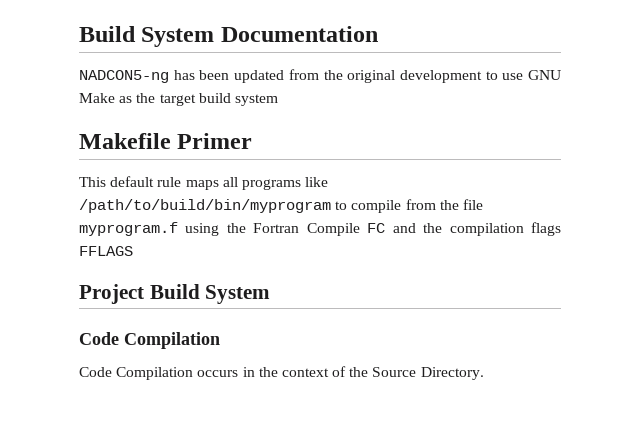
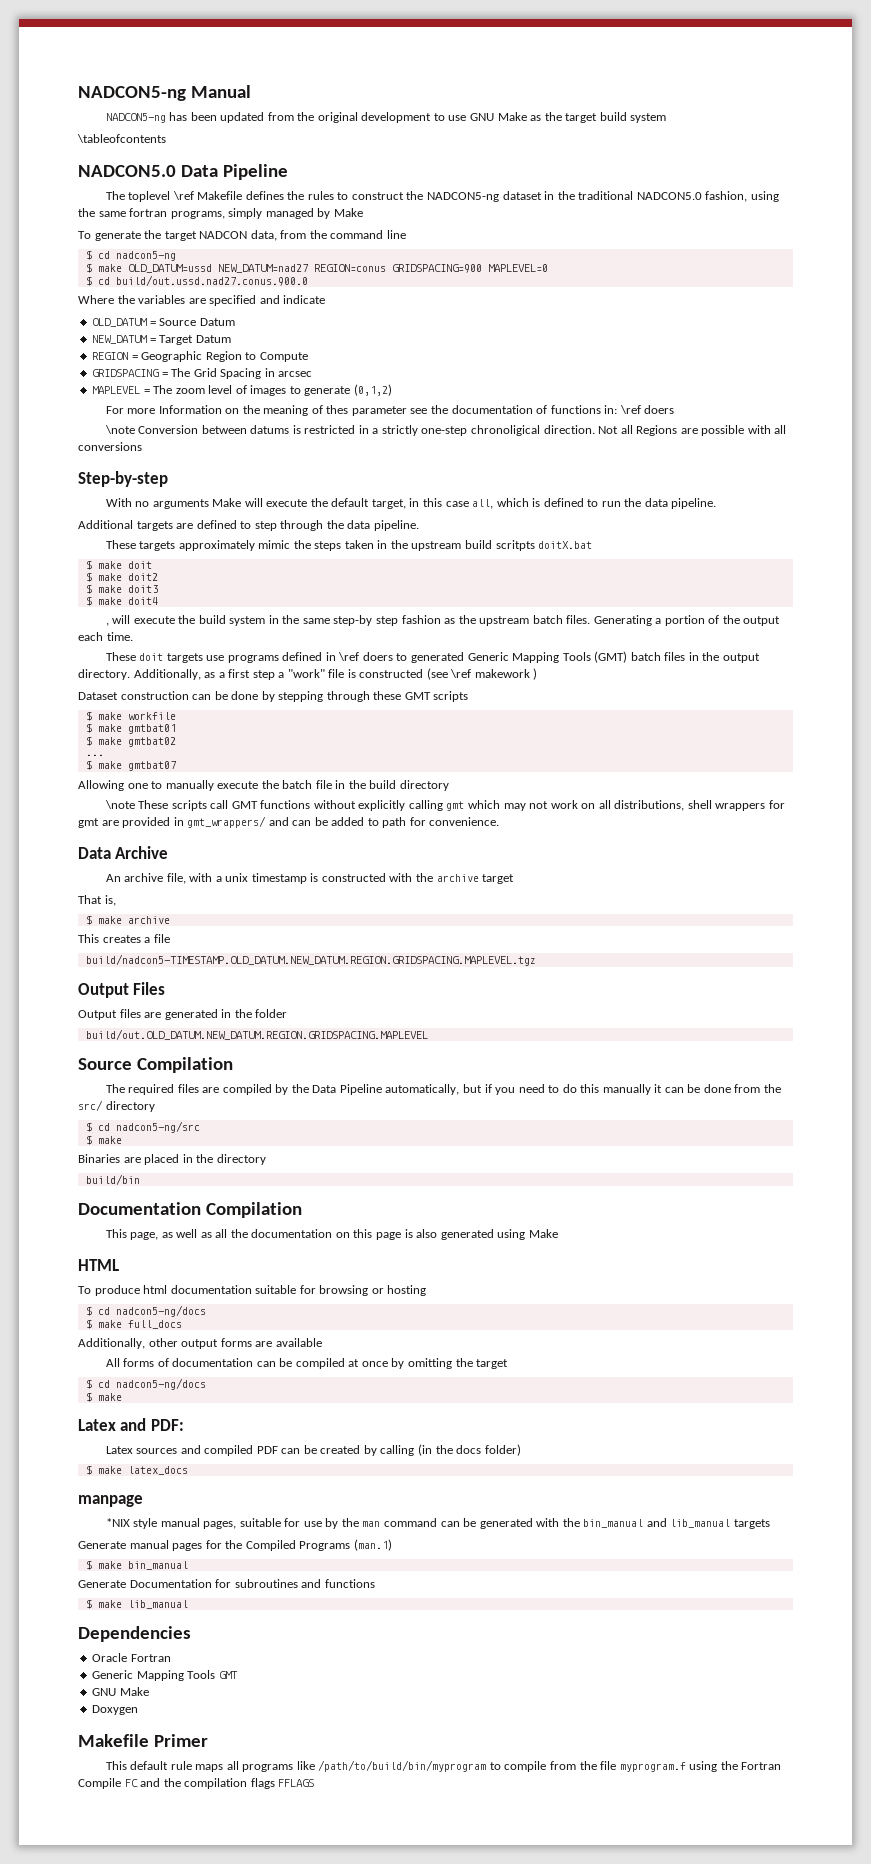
[79,26,378,47] Build System Documentation -> [78,85,251,101] NADCON5-ng Manual
(278, 100) none -> [77,134,166,143] [78,164,288,180] [105,191,779,202] [78,208,363,219] [78,230,406,241] [85,250,176,261] [85,263,548,273] [85,275,308,286] [78,295,326,306] [92,318,235,327] [92,335,231,345] [92,351,308,362] [92,368,313,379] [92,384,392,396] [105,405,675,416] [104,425,787,436] [78,442,142,451] [78,471,168,487] [105,498,717,509] [78,520,419,531] [105,540,593,551] [85,560,152,570] [85,572,158,582] [85,584,158,594] [85,596,158,606] [105,615,781,626] [78,632,133,641] [105,651,760,663] [78,668,538,680] [78,691,469,702] [85,711,176,721] [85,723,176,734] [85,736,176,747] [85,754,104,756] [85,760,176,771] [78,780,449,791] [104,800,785,811] [78,816,500,828] [78,846,169,859] [105,873,515,884] [78,895,116,906] [85,915,170,925] [78,934,170,943] [85,954,536,966] [78,982,166,998] [78,1009,288,1020] [85,1029,428,1040] [78,1057,233,1073] [105,1084,781,1095] [78,1100,155,1112] [85,1121,200,1133] [85,1135,122,1145] [78,1154,266,1165] [85,1174,140,1185] [78,1202,302,1218] [105,1229,558,1240] [78,1259,119,1271] [78,1285,427,1296] [85,1305,206,1317] [85,1319,182,1329] [78,1338,322,1349] [105,1358,509,1369] [85,1378,206,1390] [85,1392,122,1402] [78,1418,184,1431] [105,1444,521,1456] [85,1465,188,1475] [78,1495,143,1507] [105,1518,770,1529] [78,1539,392,1551] [85,1560,188,1570] [78,1579,375,1588] [85,1599,188,1609] [78,1626,191,1642] [92,1653,171,1662] [92,1670,238,1681] [92,1687,149,1696] [92,1705,139,1715] // \tableofcontents // NADCON5.0 Data Pipeline // The toplevel \ref Makefile defines the rules to construct the NADCON5-ng dataset in the traditional NADCON5.0 fashion, using the same fortran programs, simply managed by Make // To generate the target NADCON data, from the command line // $ cd nadcon5-ng // $ make OLD_DATUM=ussd NEW_DATUM=nad27 REGION=conus GRIDSPACING=900 MAPLEVEL=0 // $ cd build/out.ussd.nad27.conus.900.0 // Where the variables are specified and indicate // OLD_DATUM = Source Datum // NEW_DATUM = Target Datum // REGION = Geographic Region to Compute // GRIDSPACING = The Grid Spacing in arcsec // MAPLEVEL = The zoom level of images to generate (0,1,2) // For more Information on the meaning of thes parameter see the documentation of functions in: \ref doers // \note Conversion between datums is restricted in a strictly one-step chronoligical direction. Not all Regions are possible with all conversions // Step-by-step // With no arguments Make will execute the default target, in this case all, which is defined to run the data pipeline. // Additional targets are defined to step through the data pipeline. // These targets approximately mimic the steps taken in the upstream build scritpts doitX.bat // $ make doit // $ make doit2 // $ make doit3 // $ make doit4 // , will execute the build system in the same step-by step fashion as the upstream batch files. Generating a portion of the output each time. // These doit targets use programs defined in \ref doers to generated Generic Mapping Tools (GMT) batch files in the output directory. Additionally, as a first step a "work" file is constructed (see \ref makework ) // Dataset construction can be done by stepping through these GMT scripts // $ make workfile // $ make gmtbat01 // $ make gmtbat02 // ... // $ make gmtbat07 // Allowing one to manually execute the batch file in the build directory // \note These scripts call GMT functions without explicitly calling gmt which may not work on all distributions, shell wrappers for gmt are provided in gmt_wrappers/ and can be added to path for convenience. // Data Archive // An archive file, with a unix timestamp is constructed with the archive target // That is, // $ make archive // This creates a file // build/nadcon5-TIMESTAMP.OLD_DATUM.NEW_DATUM.REGION.GRIDSPACING.MAPLEVEL.tgz // Output Files // Output files are generated in the folder // build/out.OLD_DATUM.NEW_DATUM.REGION.GRIDSPACING.MAPLEVEL // Source Compilation // The required files are compiled by the Data Pipeline automatically, but if you need to do this manually it can be done from the src/ directory // $ cd nadcon5-ng/src // $ make // Binaries are placed in the directory // build/bin // Documentation Compilation // This page, as well as all the documentation on this page is also generated using Make // HTML // To produce html documentation suitable for browsing or hosting // $ cd nadcon5-ng/docs // $ make full_docs // Additionally, other output forms are available // All forms of documentation can be compiled at once by omitting the target // $ cd nadcon5-ng/docs // $ make // Latex and PDF: // Latex sources and compiled PDF can be created by calling (in the docs folder) // $ make latex_docs // manpage // *NIX style manual pages, suitable for use by the man command can be generated with the bin_manual and lib_manual targets // Generate manual pages for the Compiled Programs (man.1) // $ make bin_manual // Generate Documentation for subroutines and functions // $ make lib_manual // Dependencies // Oracle Fortran // Generic Mapping Tools GMT // GNU Make // Doxygen
[79,284,271,304] [79,332,220,349] [79,366,484,380] // Project Build System // Code Compilation // Code Compilation occurs in the context of the Source Directory. -> (315, 1783) none

